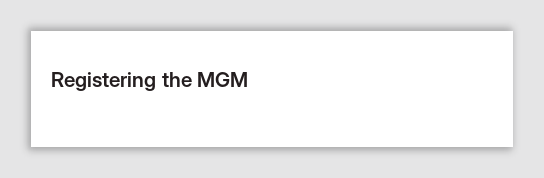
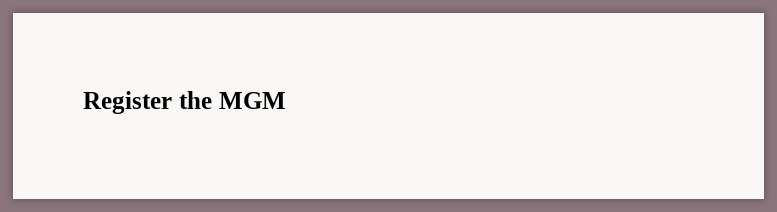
[51,72,156,91] Registering -> [83,91,172,114] Register

